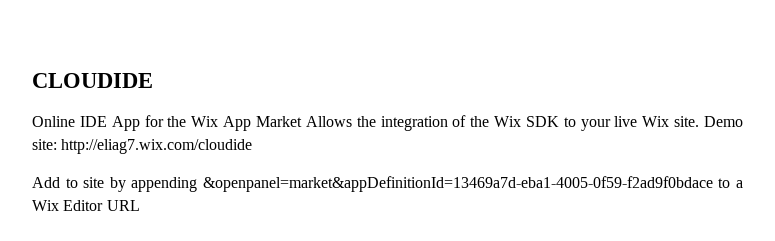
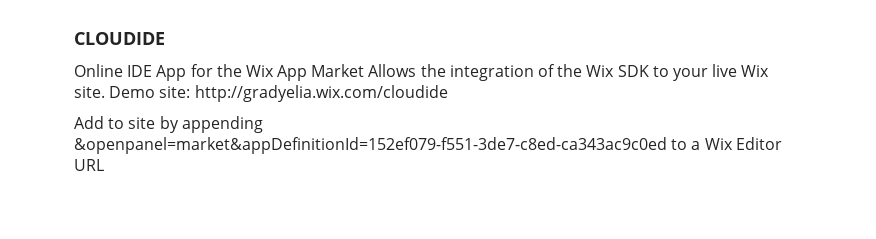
[61,139,253,154] http://eliag7.wix.com/cloudide -> [194,85,448,102] http://gradyelia.wix.com/cloudide
[202,176,713,192] &openpanel=market&appDefinitionId=13469a7d-eba1-4005-0f59-f2ad9f0bdace -> [74,137,667,154] &openpanel=market&appDefinitionId=152ef079-f551-3de7-c8ed-ca343ac9c0ed

